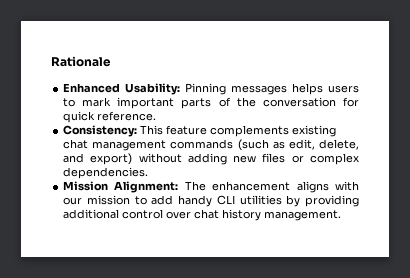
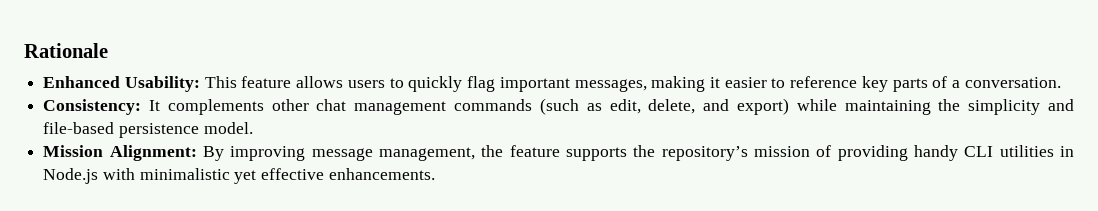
[185,83,359,95] [63,97,359,109] [63,111,157,123] [63,125,337,137] Pinning messages helps users to mark important parts of the conversation for quick reference. // Consistency: This feature complements existing -> [204,76,1061,92] [43,99,309,115] This feature allows users to quickly flag important messages, making it easier to reference key parts of a conversation. // Consistency: It complements other
[138,153,359,165] [63,167,149,179] [63,181,359,193] [63,195,360,207] [63,209,342,221] without adding new files or complex dependencies. // Mission Alignment: The enhancement aligns with our mission to add handy CLI utilities by providing additional control over chat history management. -> [796,99,1074,115] [43,122,253,138] [43,145,1075,161] [43,168,435,184] while maintaining the simplicity and file-based persistence model. // Mission Alignment: By improving message management, the feature supports the repository’s mission of providing handy CLI utilities in Node.js with minimalistic yet effective enhancements.

